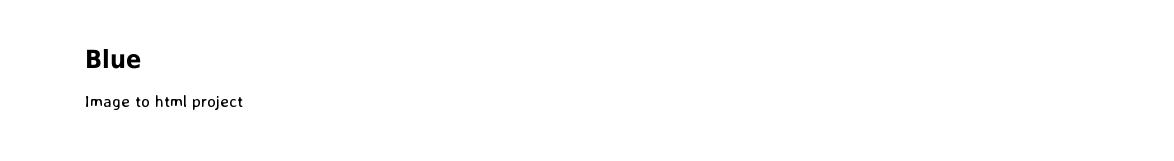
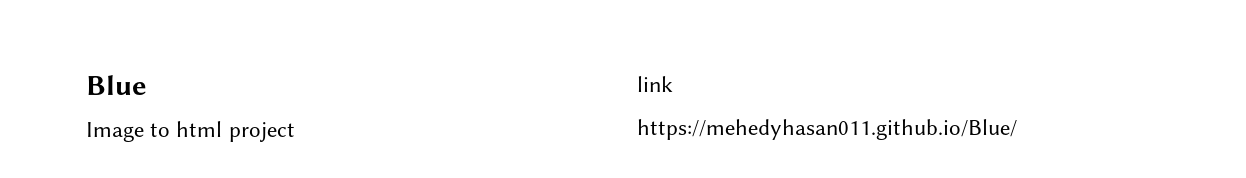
(243, 102) none -> [637,76,673,92] [637,119,1017,140] // link // https://mehedyhasan011.github.io/Blue/

